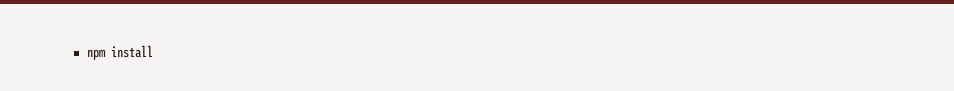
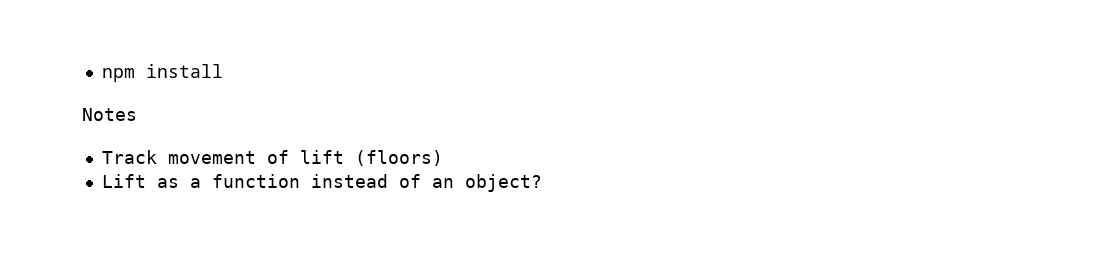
(153, 51) none -> [82,108,137,121] [101,150,443,166] [101,174,542,192] // Notes // Track movement of lift (floors) // Lift as a function instead of an object?

